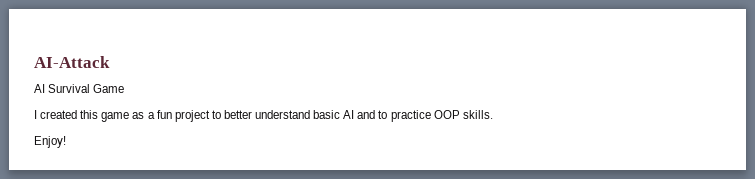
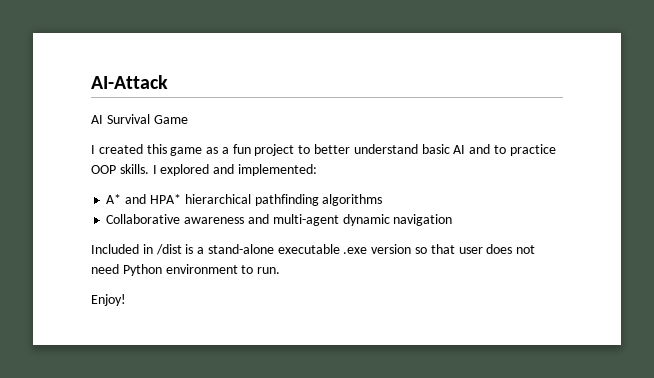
(493, 114) none -> [152,164,317,176] [106,194,383,206] [106,214,453,226] [91,244,536,255] [91,264,281,276] I explored and implemented: // A* and HPA* hierarchical pathfinding algorithms // Collaborative awareness and multi-agent dynamic navigation // Included in /dist is a stand-alone executable .exe version so that user does not need Python environment to run.

